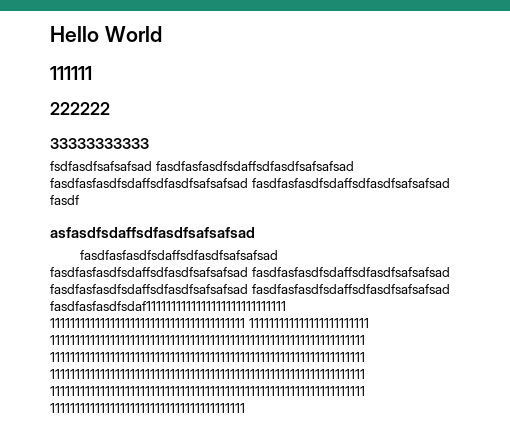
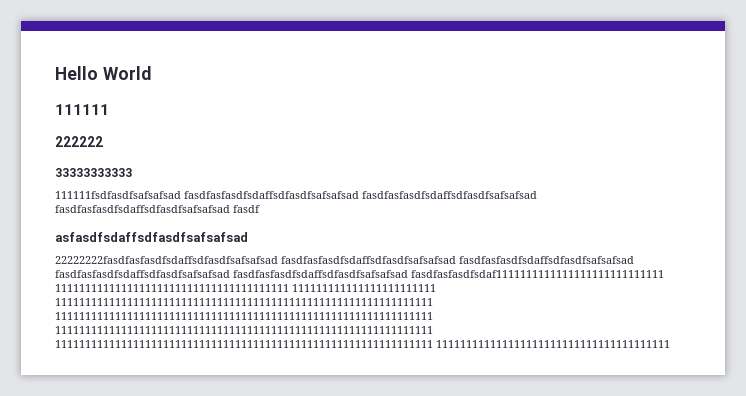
[50,161,152,171] fsdfasdfsafsafsad -> [55,191,181,199] 111111fsdfasdfsafsafsad
[80,250,279,260] fasdfasfasdfsdaffsdfasdfsafsafsad -> [55,256,278,264] 22222222fasdfasfasdfsdaffsdfasdfsafsafsad

